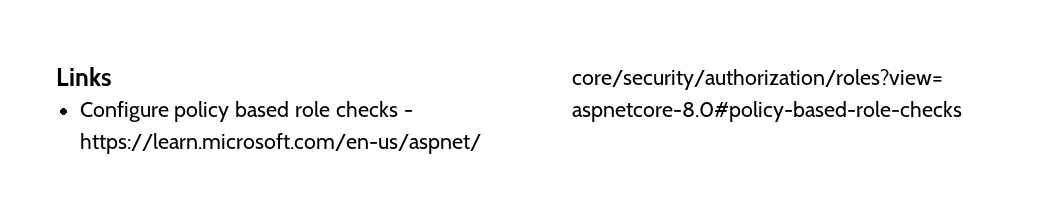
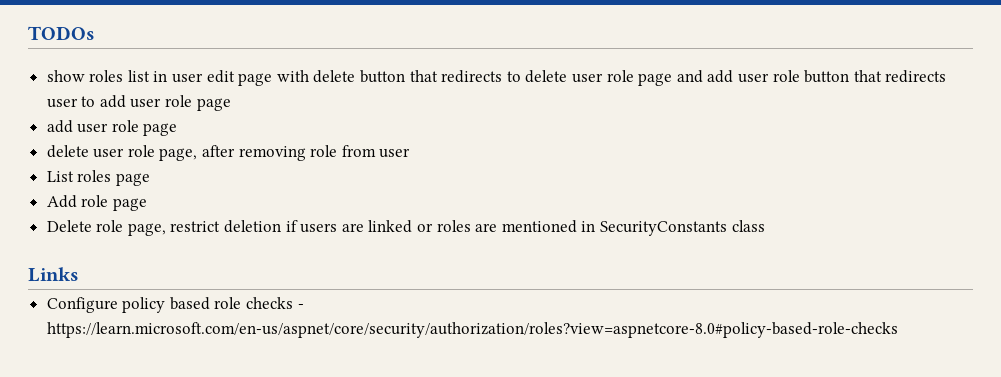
(56, 76) none -> [28,26,95,40] [46,70,947,86] [46,95,231,111] [46,120,178,136] [46,145,411,161] [46,170,150,186] [46,195,147,211] [46,220,765,236] TODOs // show roles list in user edit page with delete button that redirects to delete user role page and add user role button that redirects user to add user role page // add user role page // delete user role page, after removing role from user // List roles page // Add role page // Delete role page, restrict deletion if users are linked or roles are mentioned in SecurityConstants class //

